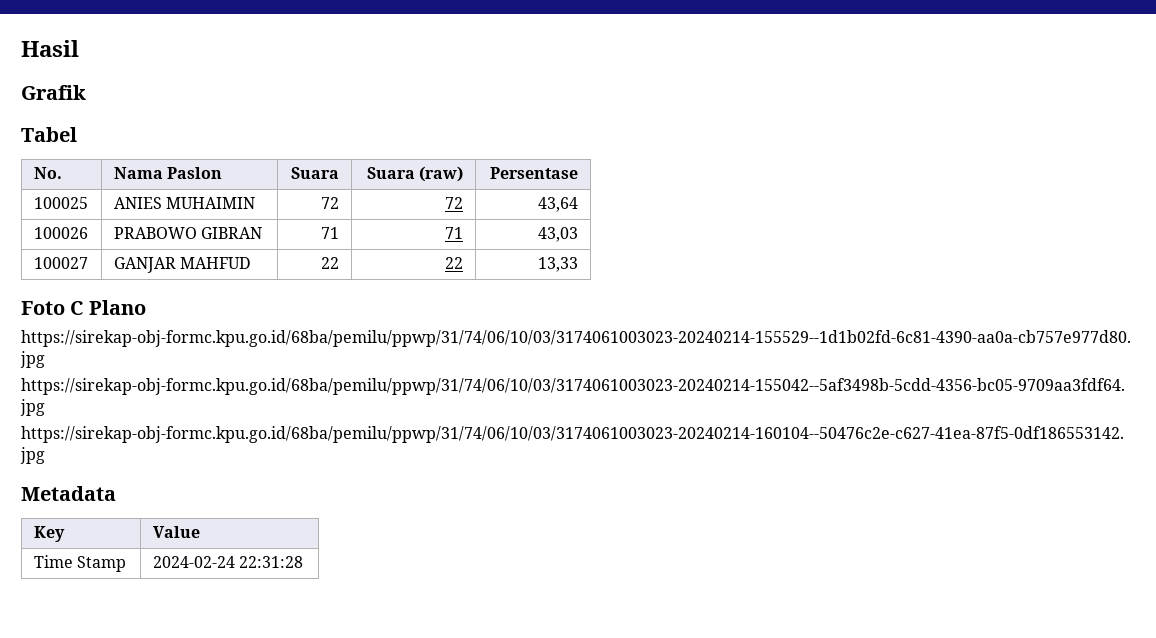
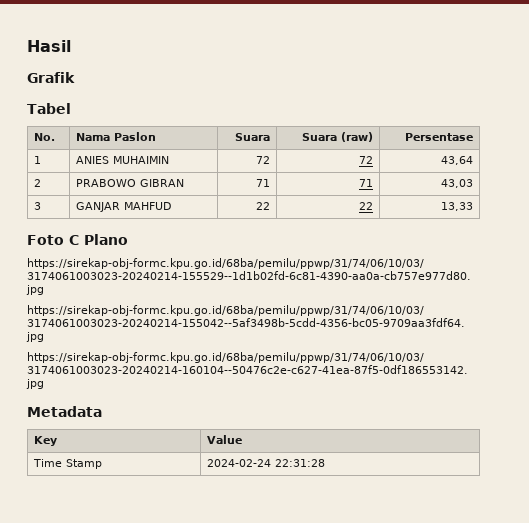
[33,197,88,209] 100025 -> [33,156,41,164] 1
[33,227,88,239] 100026 -> [33,179,41,187] 2
[33,257,88,269] 100027 -> [33,202,41,210] 3

